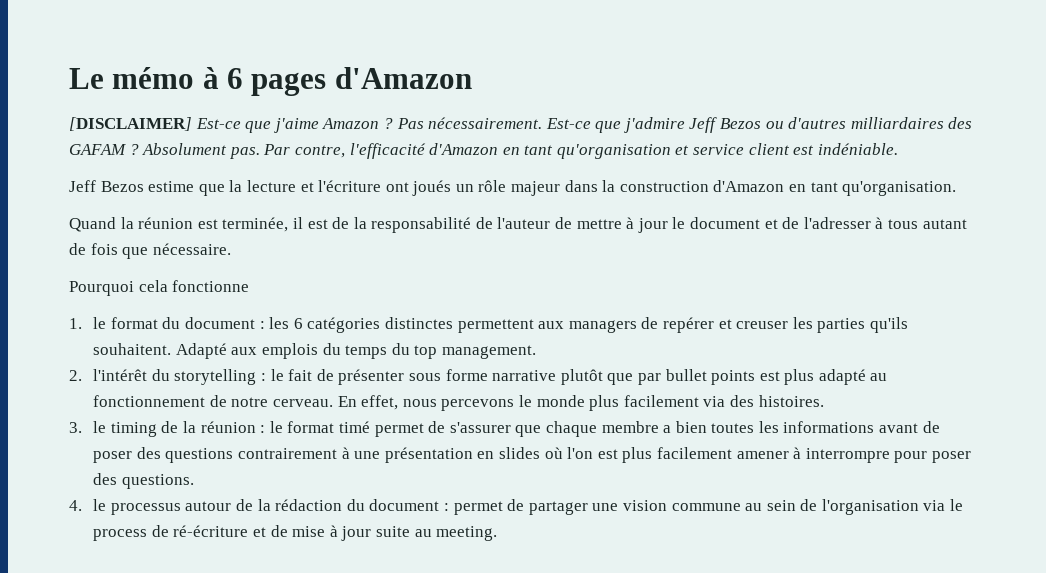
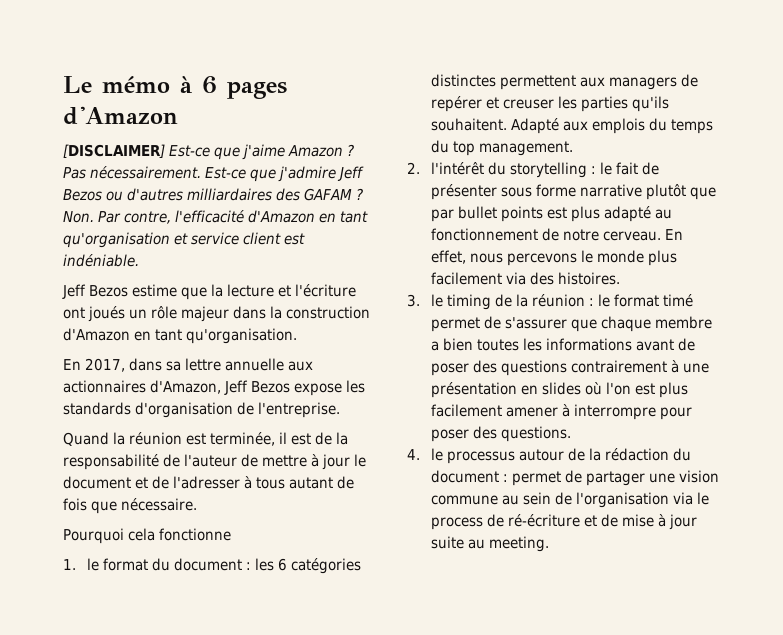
[142,143,260,159] Absolument pas. -> [63,211,94,223] Non.
(957, 188) none -> [63,358,313,372] [63,380,365,396] [63,402,340,418] // En 2017, dans sa lettre annuelle aux actionnaires d'Amazon, Jeff Bezos expose les standards d'organisation de l'entreprise.

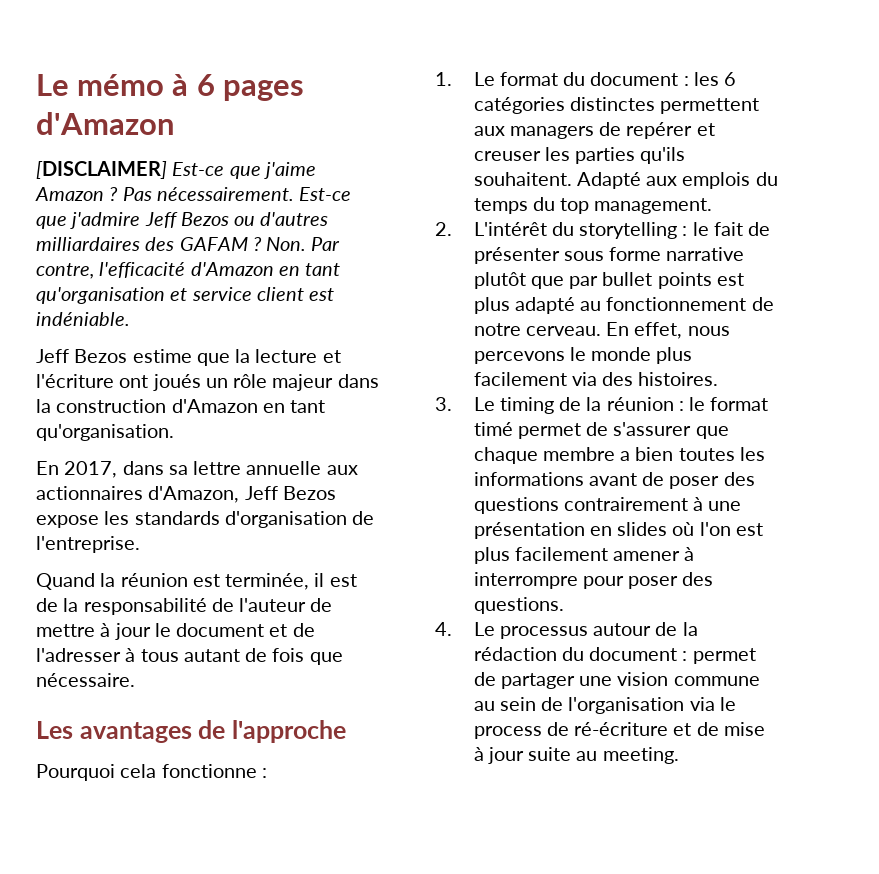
(197, 504) none -> [36,720,346,743] // Les avantages de l'approche
(231, 534) none -> [261,768,267,778] :
[86,558,99,571] le -> [473,72,495,86] Le
[430,162,484,175] l'intérêt -> [473,222,547,236] L'intérêt
[430,294,443,307] le -> [473,397,495,411] Le
[430,448,443,461] le -> [473,622,495,636] Le

